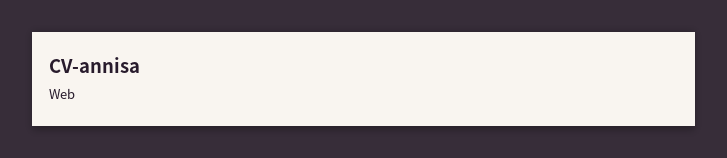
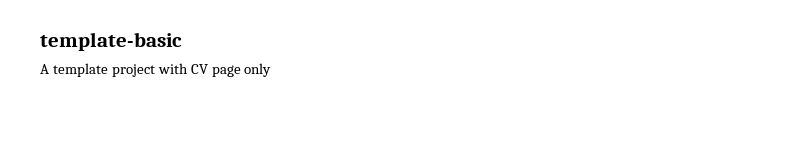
[49,57,140,73] [49,88,75,99] CV-annisa // Web -> [40,32,182,51] [40,63,272,77] template-basic // A template project with CV page only

